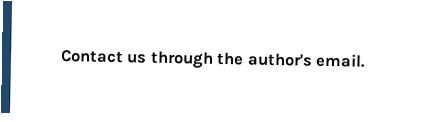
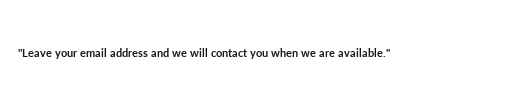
[60,49,367,69] Contact us through the author's email. -> [18,48,390,59] "Leave your email address and we will contact you when we are available."

